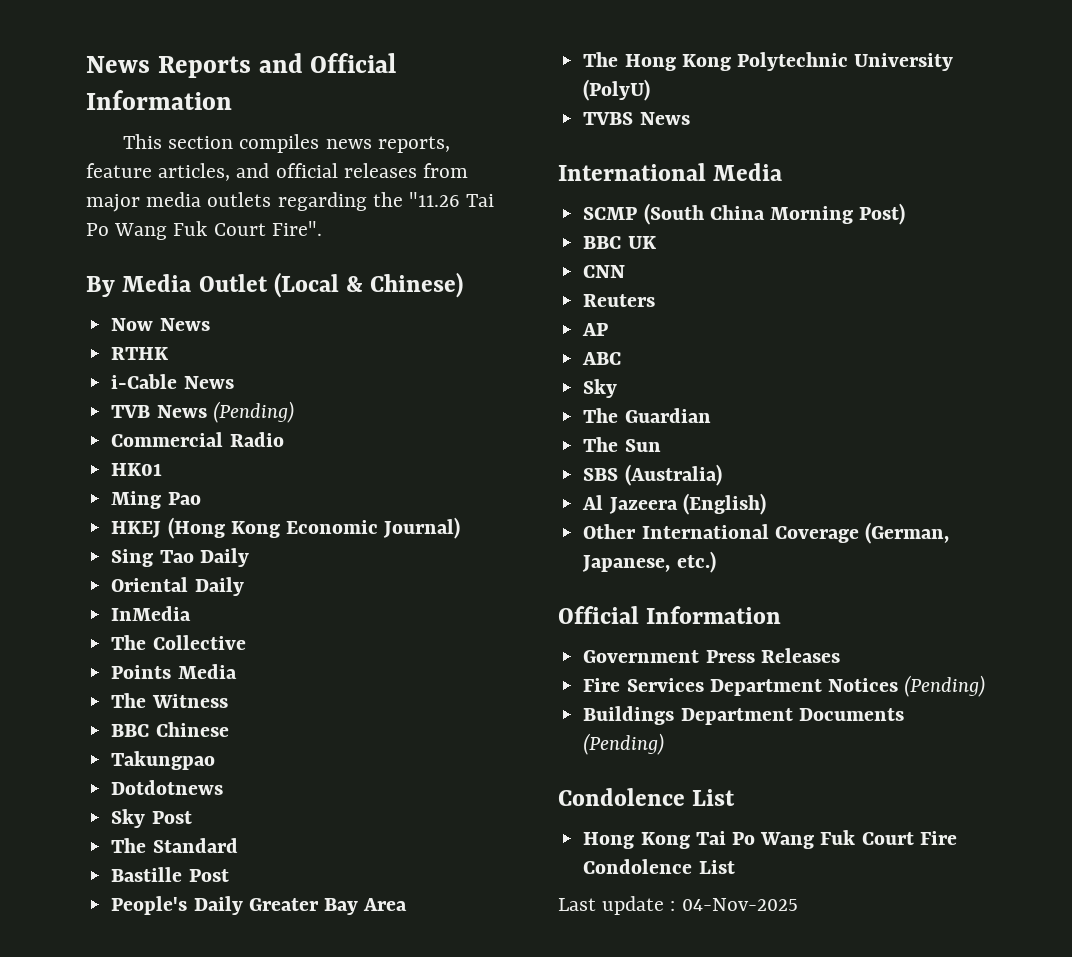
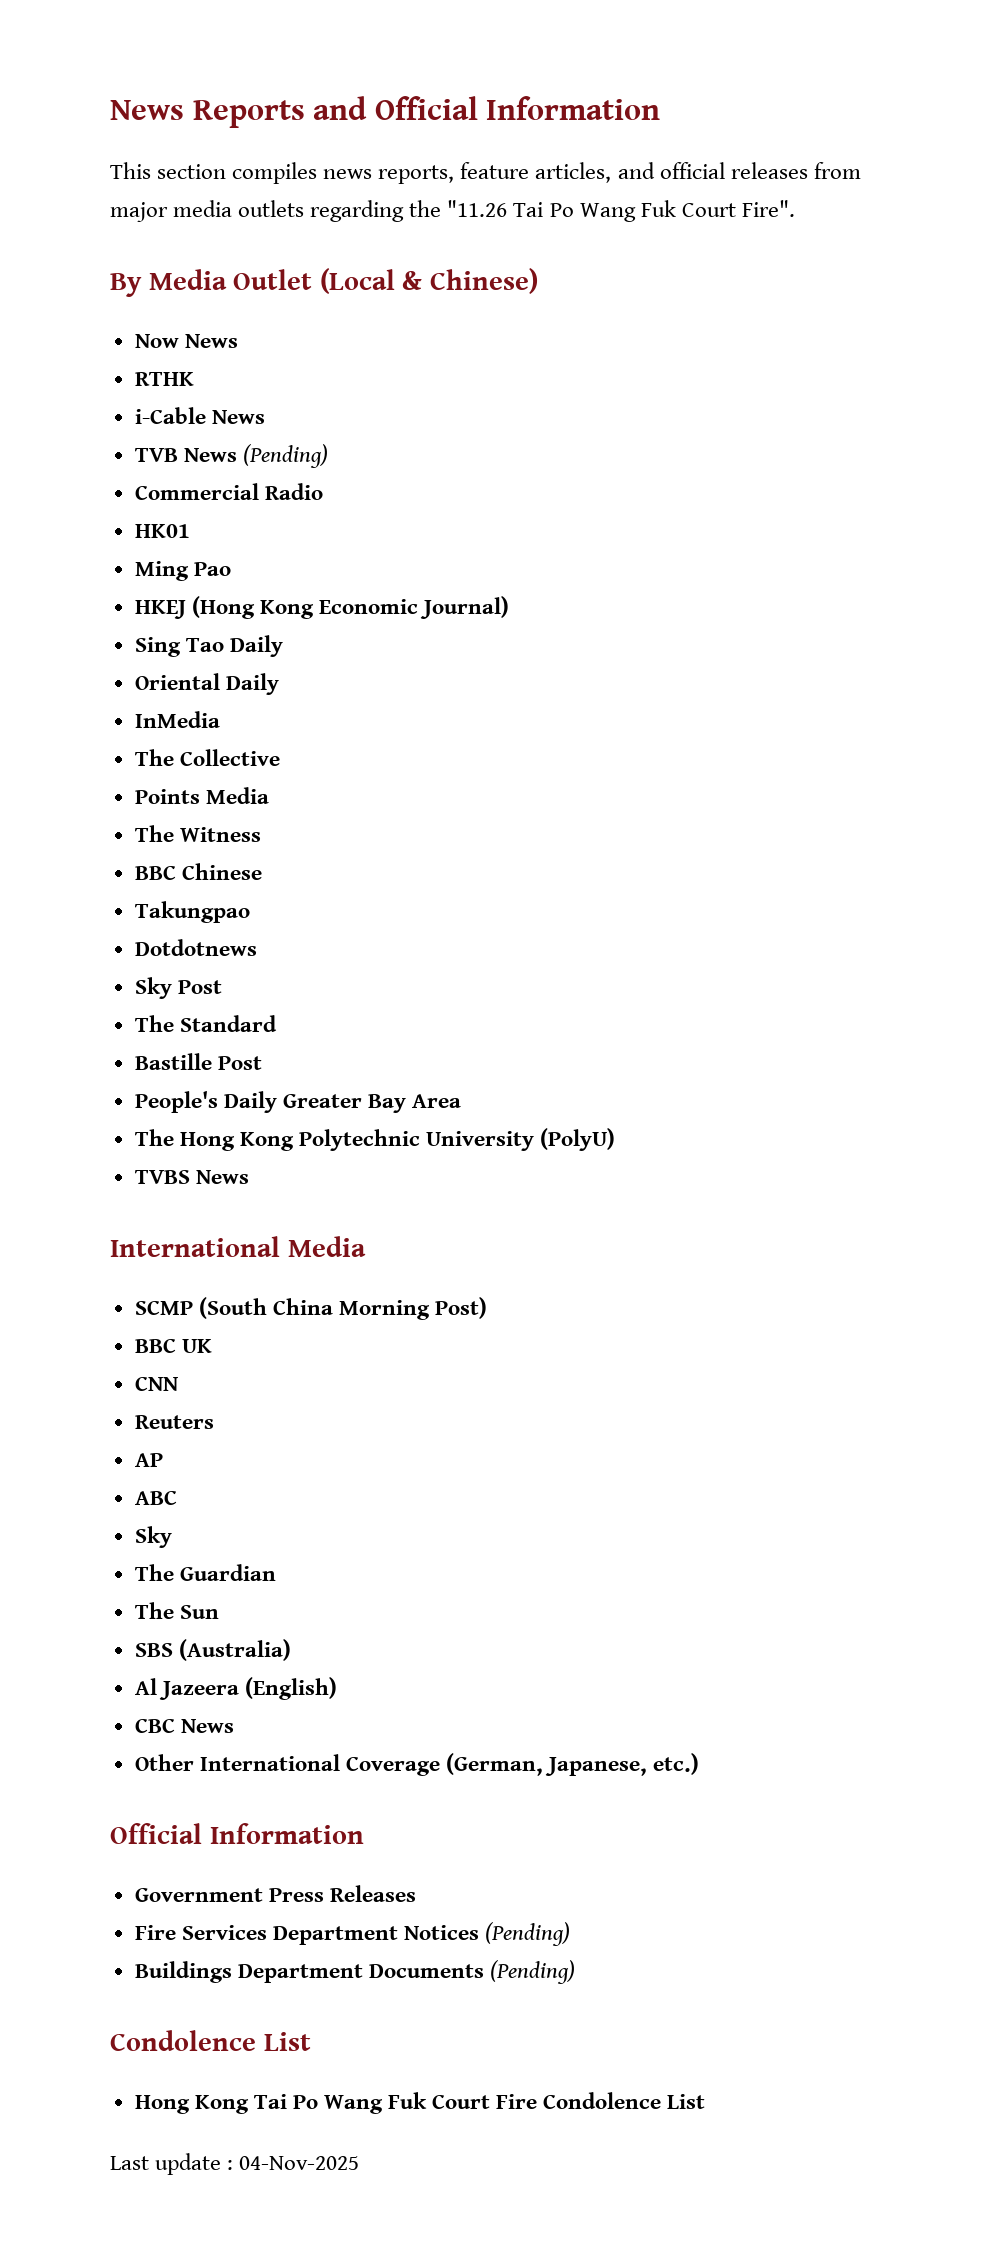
(766, 504) none -> [134,1718,234,1733] // CBC News

